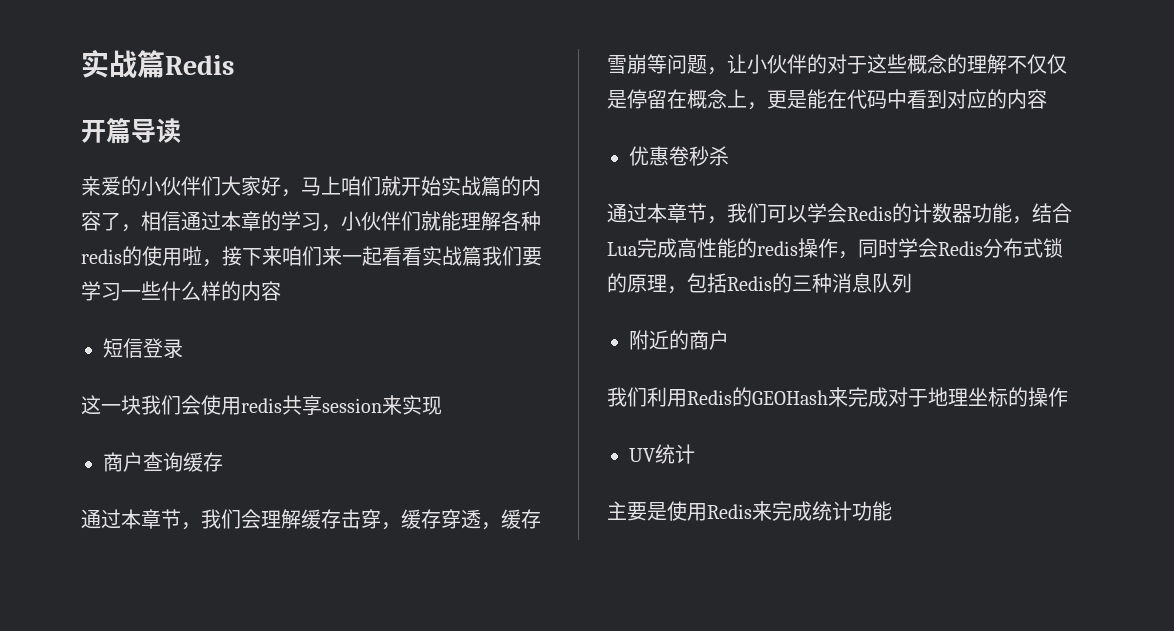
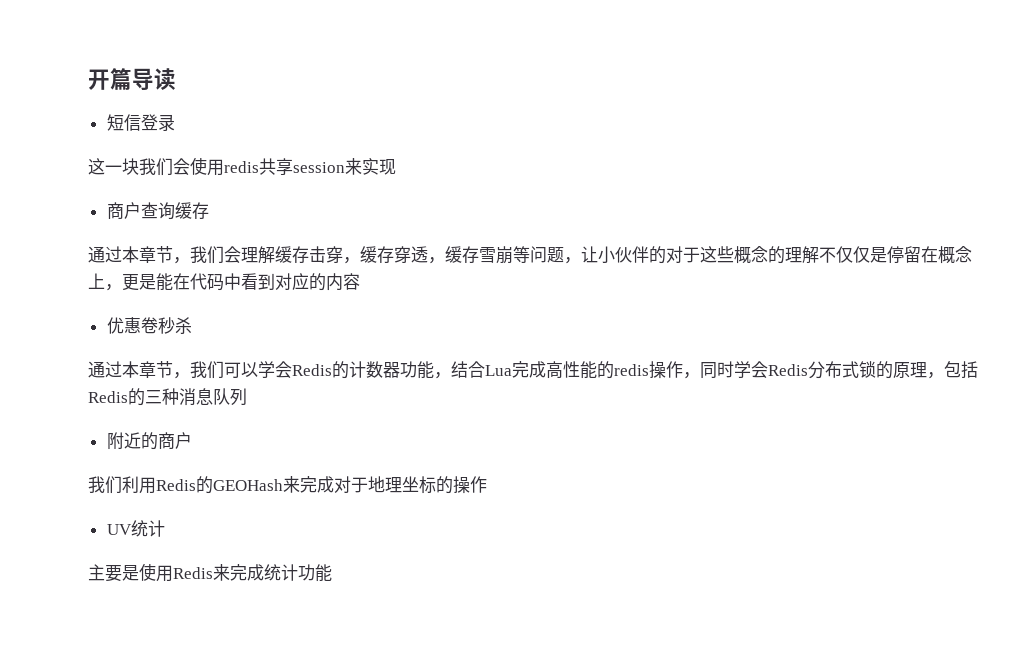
[81,50,234,78] 实战篇Redis // -> (88, 79) none
[81,176,541,197] [81,211,541,232] [81,246,542,267] [81,281,281,301] // 亲爱的小伙伴们大家好，马上咱们就开始实战篇的内容了，相信通过本章的学习，小伙伴们就能理解各种redis的使用啦，接下来咱们来一起看看实战篇我们要学习一些什么样的内容 -> (176, 79) none

